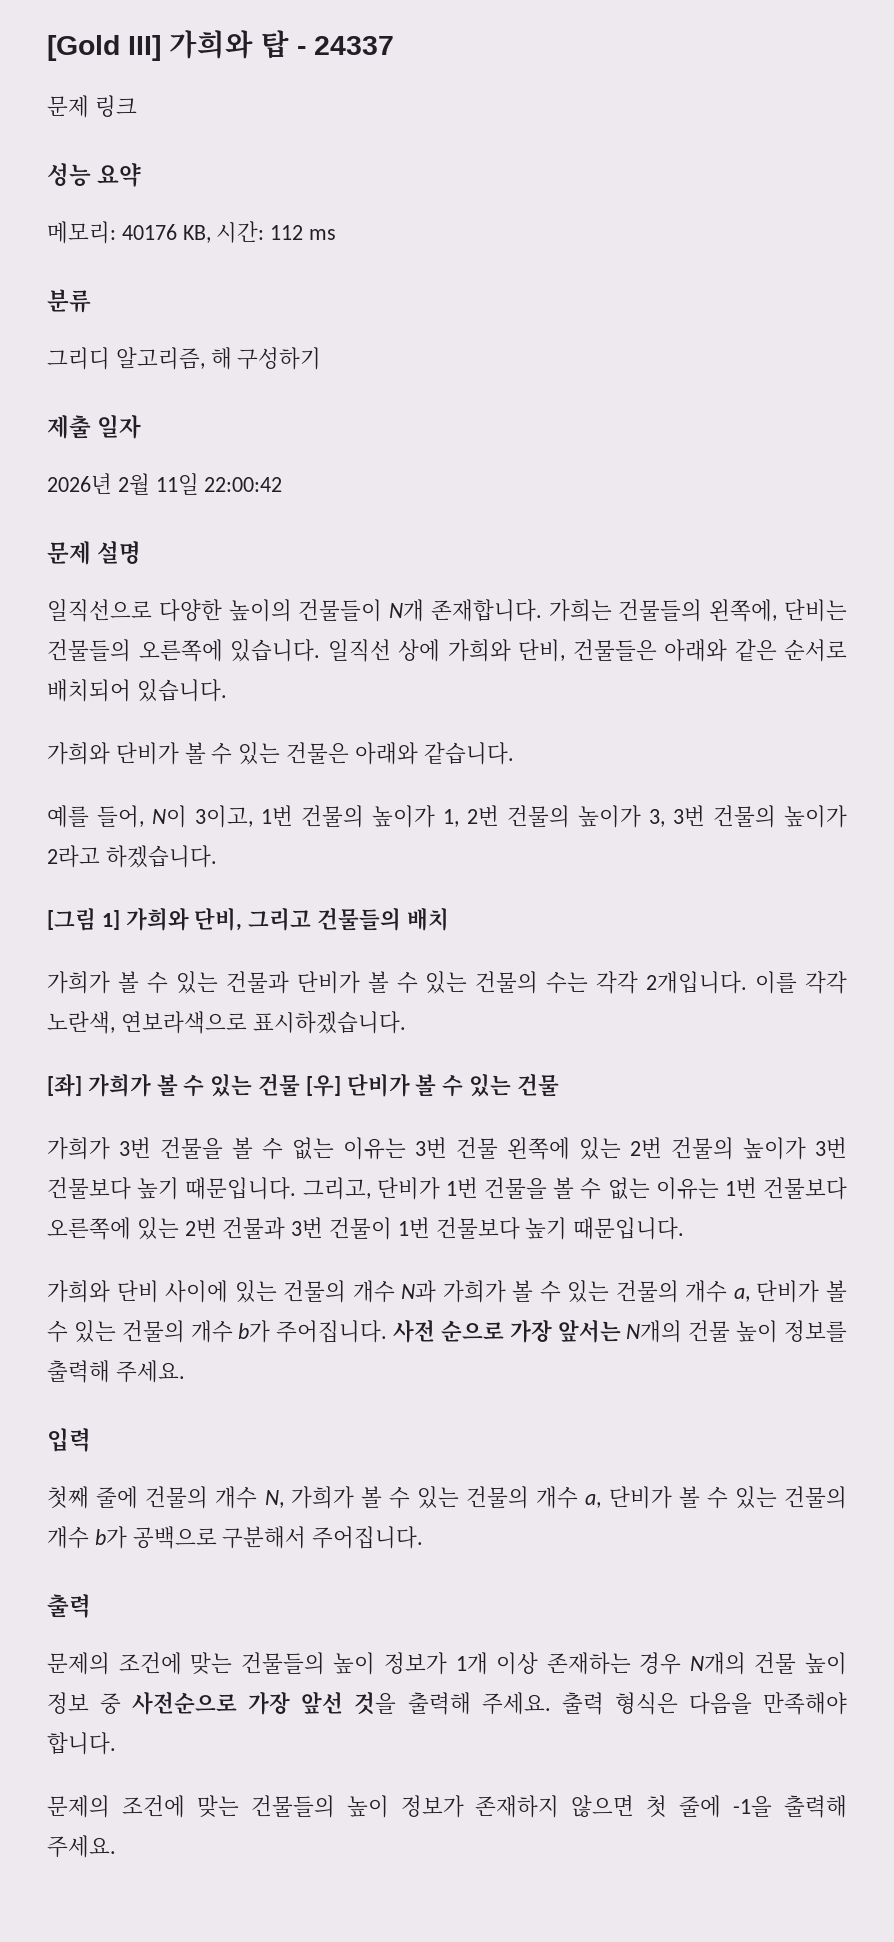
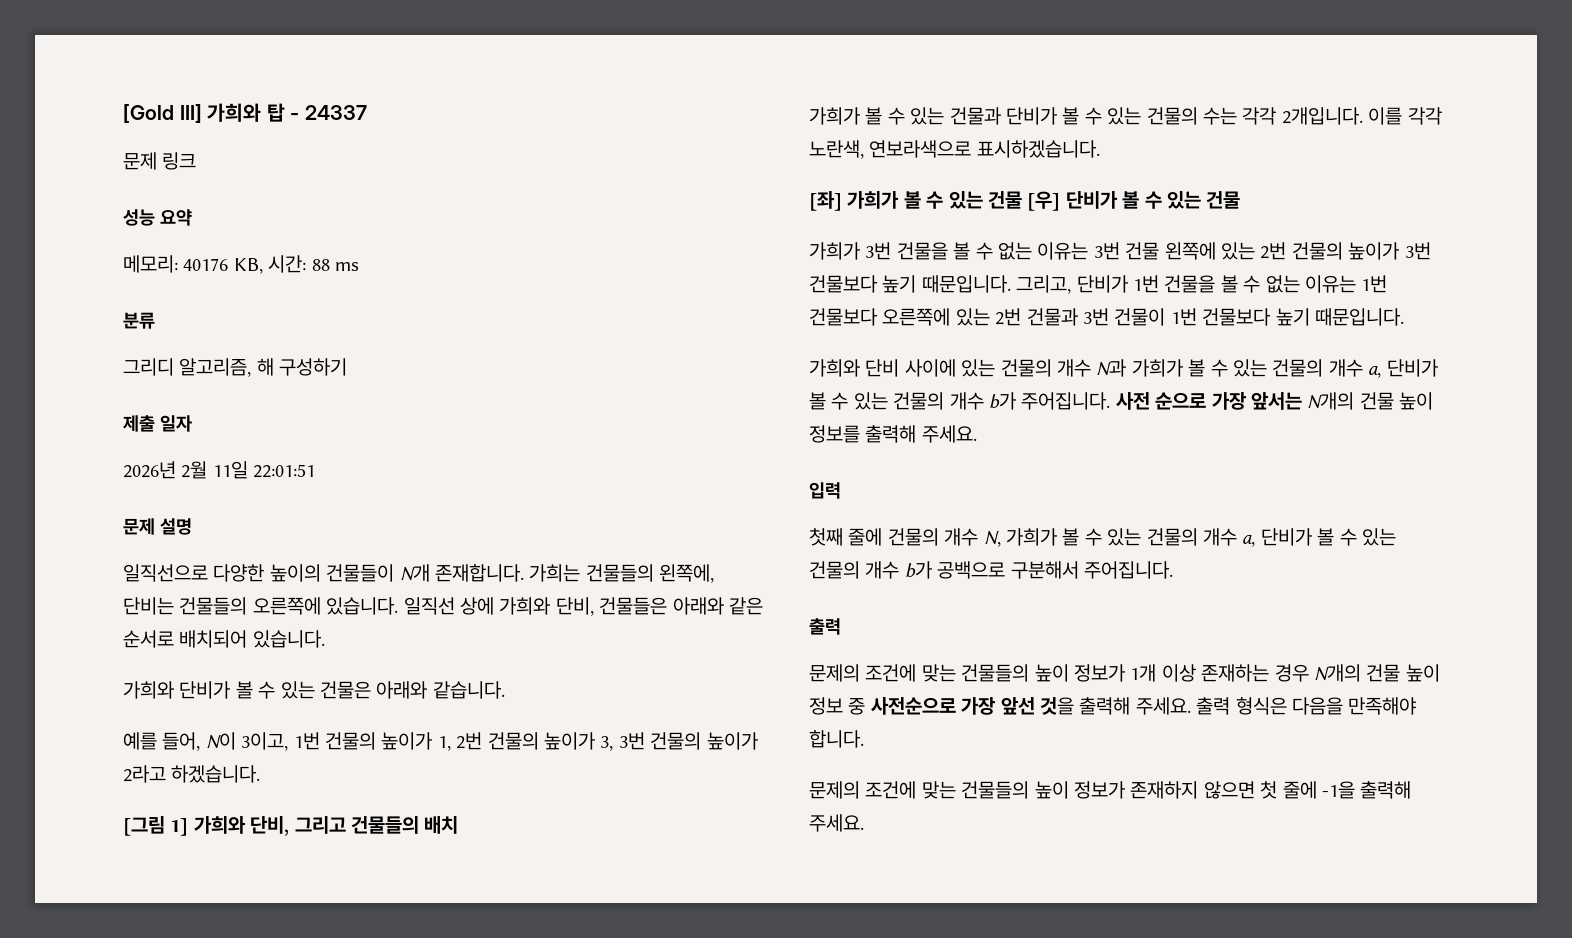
[270,225,304,240] 112 -> [311,259,330,271] 88
[204,477,283,492] 22:00:42 -> [253,464,316,478] 22:01:51

